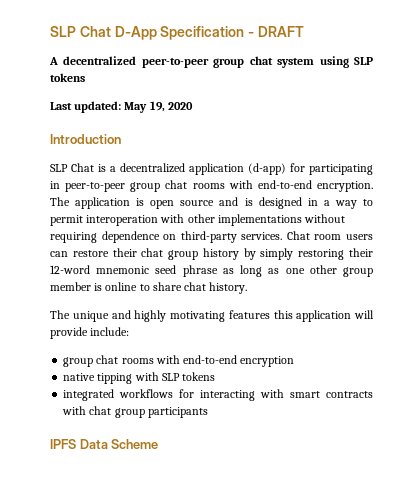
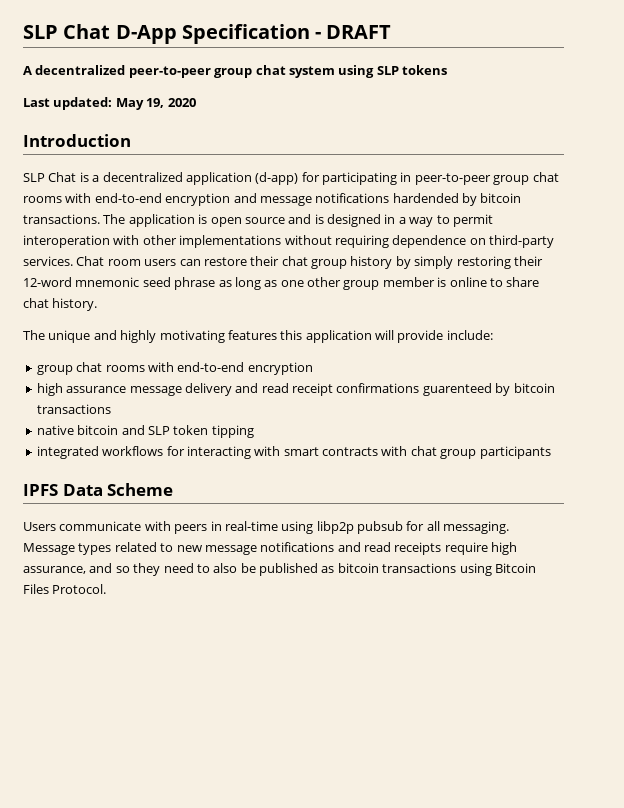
[317,181,373,192] encryption. -> [165,193,522,206] [23,214,100,224] encryption and message notifications hardended by bitcoin transactions.
[63,372,216,384] native tipping with SLP tokens -> [36,383,555,396] [36,404,111,414] [36,425,254,438] high assurance message delivery and read receipt confirmations guarenteed by bitcoin transactions // native bitcoin and SLP token tipping
(159, 444) none -> [23,521,510,534] [23,542,518,555] [23,563,536,576] [23,584,107,594] // Users communicate with peers in real-time using libp2p pubsub for all messaging. Message types related to new message notifications and read receipts require high assurance, and so they need to also be published as bitcoin transactions using Bitcoin Files Protocol.

